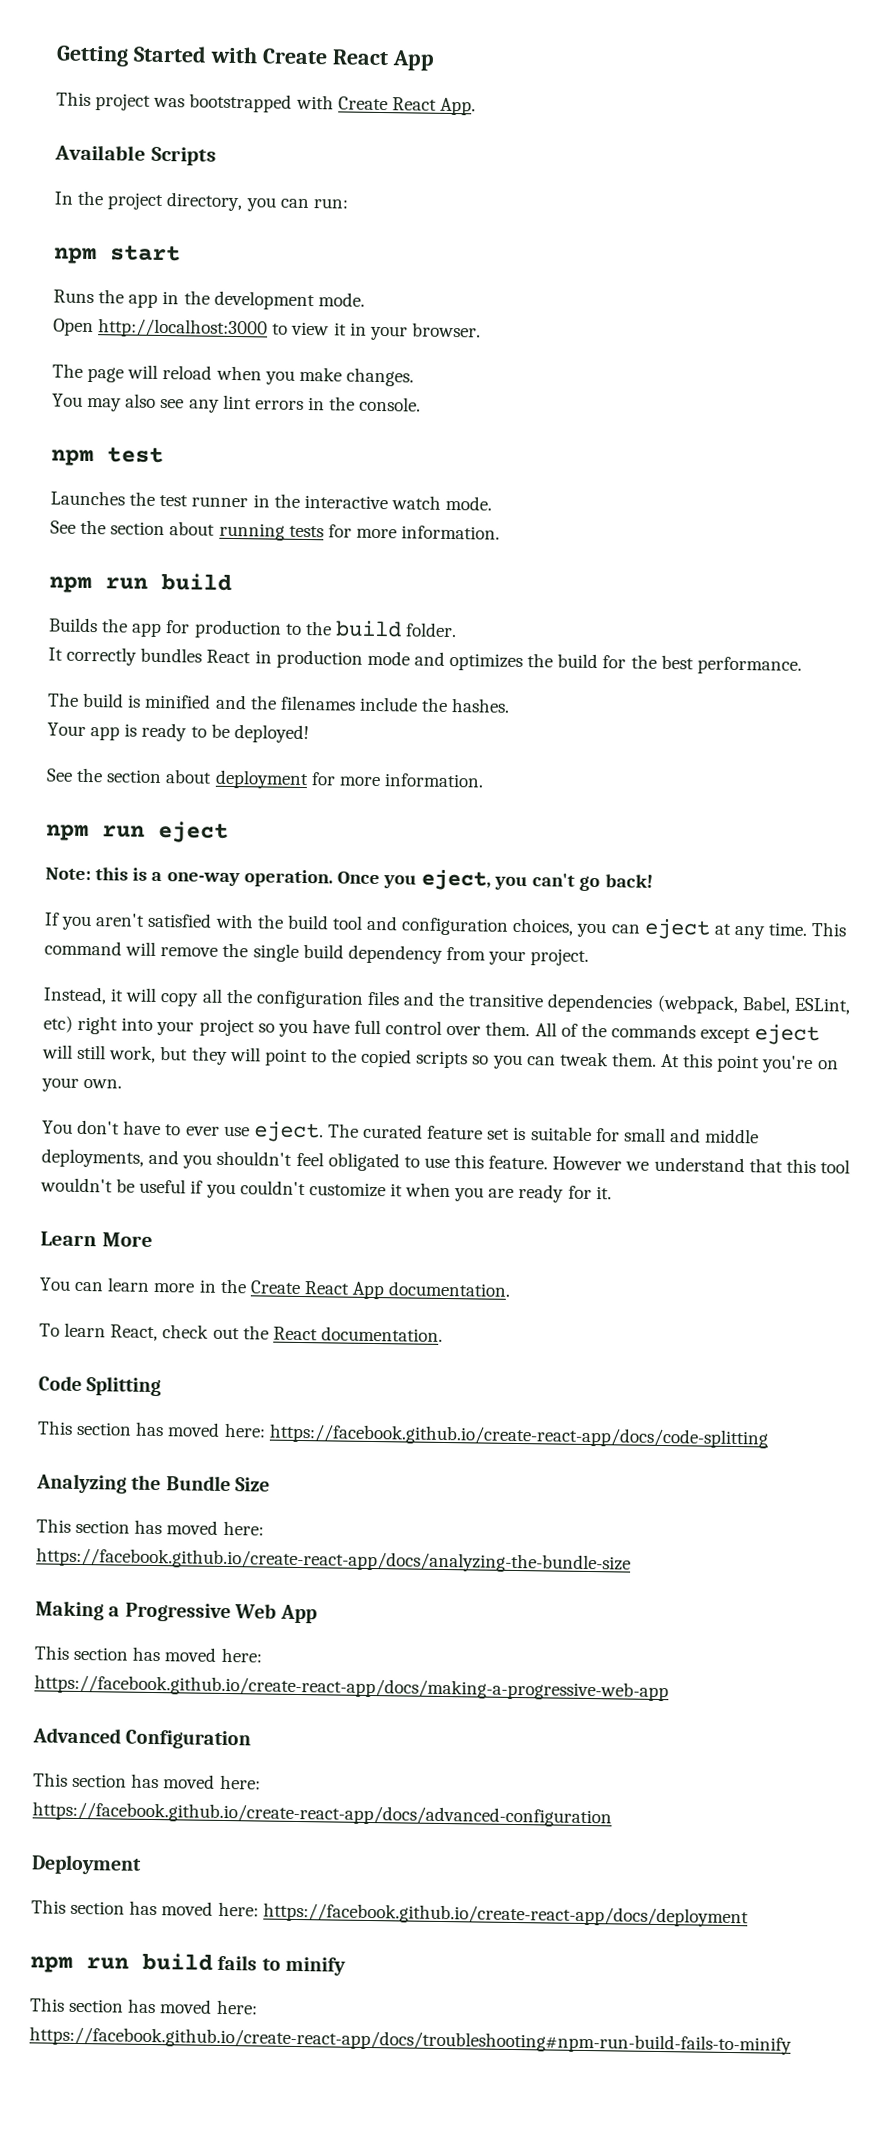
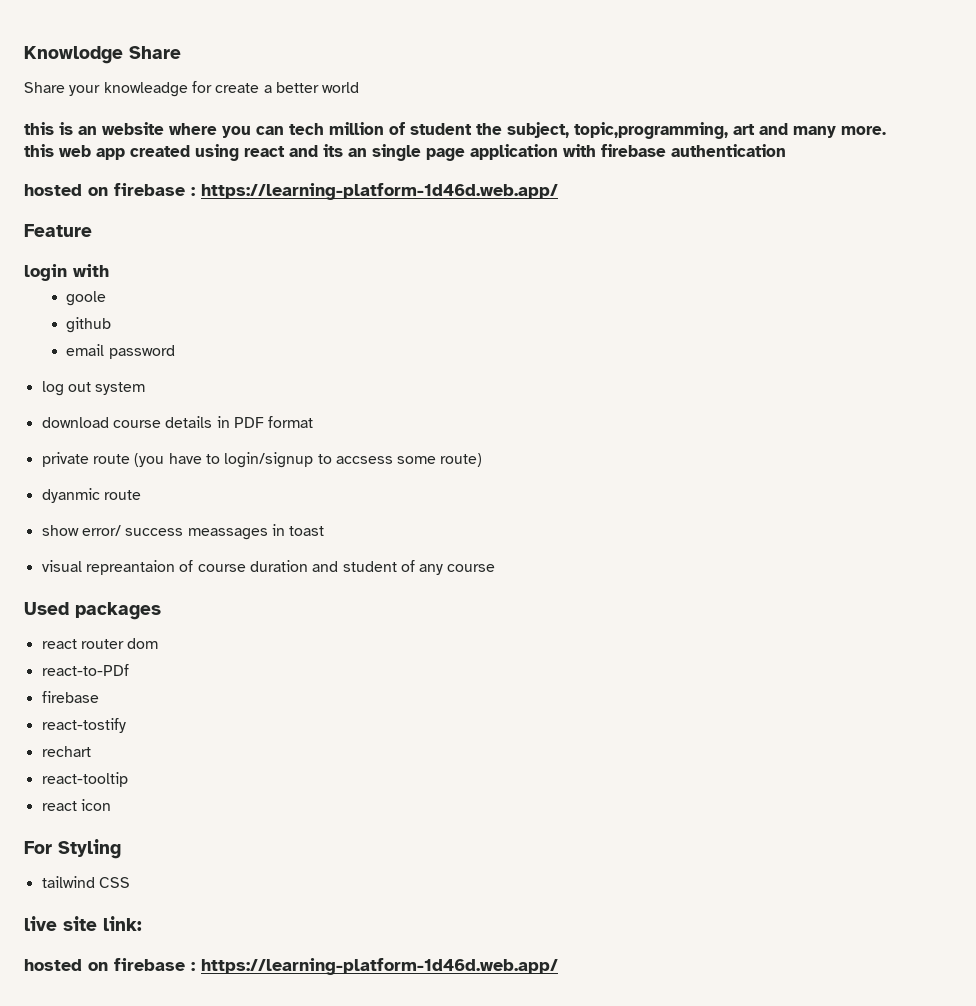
[56,45,435,71] [56,91,476,116] [54,144,216,166] [54,190,348,212] [54,245,181,265] [53,289,365,311] [53,318,481,341] [52,363,414,387] [52,393,422,413] [51,447,164,467] [50,490,493,511] [50,519,501,541] [49,573,232,594] [48,617,458,639] [48,646,802,675] [47,692,511,713] [47,722,309,744] [46,767,484,790] [46,820,229,843] [45,867,653,892] [44,912,848,940] [44,940,590,966] [43,986,851,1015] [43,1015,821,1046] [42,1044,839,1074] [41,1077,123,1092] [42,1119,760,1144] [41,1148,850,1174] [40,1177,612,1203] [40,1231,153,1247] [39,1277,512,1300] [39,1322,443,1342] [38,1375,162,1397] [37,1420,769,1449] [36,1473,271,1494] [36,1518,264,1536] [36,1547,631,1574] [35,1600,317,1624] [34,1645,262,1663] [34,1674,669,1702] [32,1727,252,1750] [33,1772,261,1790] [32,1801,612,1828] [31,1854,142,1875] [31,1899,749,1928] [30,1952,347,1976] [29,1997,258,2015] [29,2026,792,2055] Getting Started with Create React App // This project was bootstrapped with Create React App. // Available Scripts // In the project directory, you can run: // npm start // Runs the app in the development mode. // Open http://localhost:3000 to view it in your browser. // The page will reload when you make changes. // You may also see any lint errors in the console. // npm test // Launches the test runner in the interactive watch mode. // See the section about running tests for more information. // npm run build // Builds the app for production to the build folder. // It correctly bundles React in production mode and optimizes the build for the best performance. // The build is minified and the filenames include the hashes. // Your app is ready to be deployed! // See the section about deployment for more information. // npm run eject // Note: this is a one-way operation. Once you eject, you can't go back! // If you aren't satisfied with the build tool and configuration choices, you can eject at any time. This command will remove the single build dependency from your project. // Instead, it will copy all the configuration files and the transitive dependencies (webpack, Babel, ESLint, etc) right into your project so you have full control over them. All of the commands except eject will still work, but they will point to the copied scripts so you can tweak them. At this point you're on your own. // You don't have to ever use eject. The curated feature set is suitable for small and middle deployments, and you shouldn't feel obligated to use this feature. However we understand that this tool wouldn't be useful if you couldn't customize it when you are ready for it. // Learn More // You can learn more in the Create React App documentation. // To learn React, check out the React documentation. // Code Splitting // This section has moved here: https://facebook.github.io/create-react-app/docs/code-splitting // Analyzing the Bundle Size // This section has moved here: https://facebook.github.io/create-react-app/docs/analyzing-the-bundle-size // Making a Progressive Web App // This section has moved here: https://facebook.github.io/create-react-app/docs/making-a-progressive-web-app // Advanced Configuration // This section has moved here: https://facebook.github.io/create-react-app/docs/advanced-configuration // Deployment // This section has moved here: https://facebook.github.io/create-react-app/docs/deployment // npm run build fails to minify // This section has moved here: https://facebook.github.io/create-react-app/docs/troubleshooting#npm-run-build-fails-to-minify -> [24,46,181,64] [24,81,360,97] [24,122,886,139] [24,144,786,161] [24,183,558,200] [24,224,92,237] [24,264,109,281] [66,291,107,306] [66,317,112,333] [66,344,175,359] [41,381,146,396] [41,416,314,428] [41,452,483,468] [41,488,141,503] [41,524,325,540] [41,560,496,575] [24,602,161,620] [41,638,159,649] [41,664,129,676] [41,691,99,703] [41,718,126,733] [41,746,91,757] [41,772,128,787] [41,799,111,811] [24,839,121,859] [41,876,130,888] [24,916,142,931] [24,958,558,975] Knowlodge Share // Share your knowleadge for create a better world // this is an website where you can tech million of student the subject, topic,programming, art and many more. this web app created using react and its an single page application with firebase authentication // hosted on firebase : https://learning-platform-1d46d.web.app/ // Feature // login with // goole // github // email password // log out system // download course details in PDF format // private route (you have to login/signup to accsess some route) // dyanmic route // show error/ success meassages in toast // visual repreantaion of course duration and student of any course // Used packages // react router dom // react-to-PDf // firebase // react-tostify // rechart // react-tooltip // react icon // For Styling // tailwind CSS // live site link: // hosted on firebase : https://learning-platform-1d46d.web.app/

